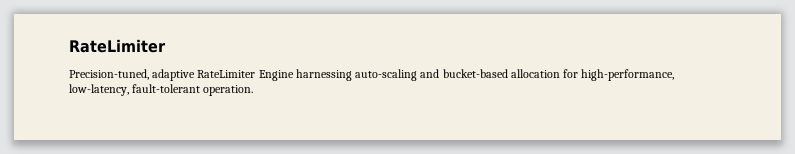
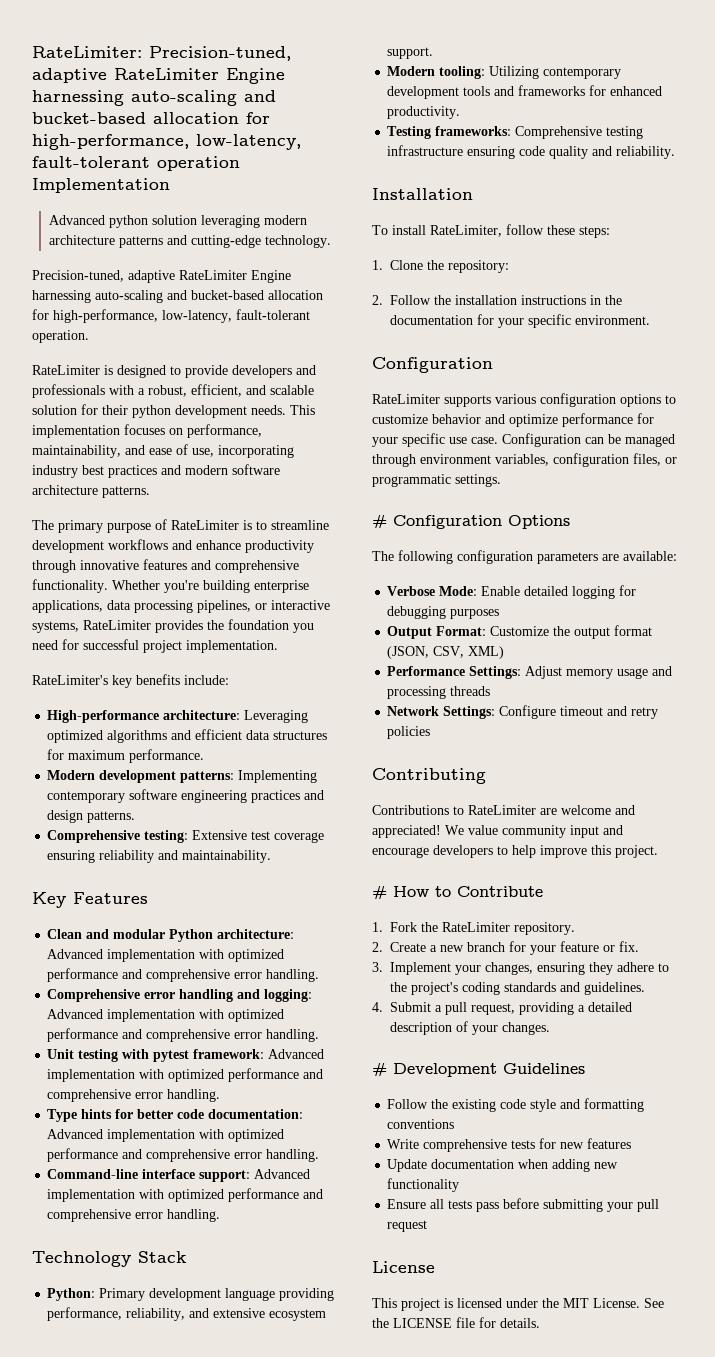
[69,39,166,53] RateLimiter -> [32,46,291,61] [32,68,285,84] [32,90,276,106] [32,112,270,124] [32,134,301,150] [32,156,240,171] [32,178,170,193] [48,215,307,228] [48,235,331,248] RateLimiter: Precision-tuned, adaptive RateLimiter Engine harnessing auto-scaling and bucket-based allocation for high-performance, low-latency, fault-tolerant operation Implementation // Advanced python solution leveraging modern architecture patterns and cutting-edge technology.
(254, 90) none -> [32,365,316,378] [32,384,314,398] [32,404,315,418] [32,424,262,438] [32,444,294,458] [32,464,280,478] [32,485,150,498] [32,519,329,533] [32,539,314,553] [32,559,299,573] [32,579,309,593] [32,600,330,613] [32,619,314,633] [32,639,278,653] [32,674,229,688] [47,710,309,723] [47,729,328,743] [47,749,205,763] [47,770,318,783] [47,789,325,803] [47,810,136,823] [47,830,325,843] [47,850,272,863] [32,892,148,908] [47,929,295,942] [47,949,285,962] [47,968,320,982] [47,989,313,1002] [47,1009,285,1022] [47,1028,320,1042] [47,1049,325,1062] [47,1068,324,1082] [47,1089,221,1102] [47,1109,304,1122] [47,1129,285,1142] [47,1148,320,1162] [47,1169,311,1182] [47,1188,324,1202] [47,1209,221,1222] [32,1251,187,1267] [47,1288,335,1301] [47,1307,327,1321] [387,47,434,59] [387,66,622,79] [387,85,663,99] [387,106,461,119] [387,126,644,139] [387,145,676,159] [372,188,473,200] [372,224,610,238] [372,260,509,273] [372,295,622,305] [390,314,650,328] [372,357,493,373] [372,393,676,407] [372,413,654,427] [372,433,675,447] [372,453,677,467] [372,474,501,487] [372,514,570,529] [372,550,677,564] [387,585,637,599] [387,606,500,619] [387,625,653,639] [387,646,505,659] [387,666,673,679] [387,686,491,699] [387,705,659,719] [387,726,431,739] [372,768,486,784] [372,805,635,815] [372,825,623,838] [372,845,658,858] [372,885,543,900] [372,922,575,935] [372,941,639,955] [372,962,669,975] [390,982,645,995] [372,1002,632,1015] [390,1021,550,1035] [372,1062,585,1077] [387,1098,645,1112] [387,1119,455,1129] [387,1138,632,1152] [387,1159,619,1172] [387,1178,460,1192] [387,1198,660,1212] [387,1220,428,1232] [372,1261,435,1273] [372,1298,664,1311] [372,1317,540,1328] // RateLimiter is designed to provide developers and professionals with a robust, efficient, and scalable solution for their python development needs. This implementation focuses on performance, maintainability, and ease of use, incorporating industry best practices and modern software architecture patterns. // The primary purpose of RateLimiter is to streamline development workflows and enhance productivity through innovative features and comprehensive functionality. Whether you're building enterprise applications, data processing pipelines, or interactive systems, RateLimiter provides the foundation you need for successful project implementation. // RateLimiter's key benefits include: // High-performance architecture: Leveraging optimized algorithms and efficient data structures for maximum performance. // Modern development patterns: Implementing contemporary software engineering practices and design patterns. // Comprehensive testing: Extensive test coverage ensuring reliability and maintainability. // Key Features // Clean and modular Python architecture: Advanced implementation with optimized performance and comprehensive error handling. // Comprehensive error handling and logging: Advanced implementation with optimized performance and comprehensive error handling. // Unit testing with pytest framework: Advanced implementation with optimized performance and comprehensive error handling. // Type hints for better code documentation: Advanced implementation with optimized performance and comprehensive error handling. // Command-line interface support: Advanced implementation with optimized performance and comprehensive error handling. // Technology Stack // Python: Primary development language providing performance, reliability, and extensive ecosystem support. // Modern tooling: Utilizing contemporary development tools and frameworks for enhanced productivity. // Testing frameworks: Comprehensive testing infrastructure ensuring code quality and reliability. // Installation // To install RateLimiter, follow these steps: // 1. Clone the repository: // 2. Follow the installation instructions in the documentation for your specific environment. // Configuration // RateLimiter supports various configuration options to customize behavior and optimize performance for your specific use case. Configuration can be managed through environment variables, configuration files, or programmatic settings. // # Configuration Options // The following configuration parameters are available: // Verbose Mode: Enable detailed logging for debugging purposes // Output Format: Customize the output format (JSON, CSV, XML) // Performance Settings: Adjust memory usage and processing threads // Network Settings: Configure timeout and retry policies // Contributing // Contributions to RateLimiter are welcome and appreciated! We value community input and encourage developers to help improve this project. // # How to Contribute // 1. Fork the RateLimiter repository. // 2. Create a new branch for your feature or fix. // 3. Implement your changes, ensuring they adhere to the project's coding standards and guidelines. // 4. Submit a pull request, providing a detailed description of your changes. // # Development Guidelines // Follow the existing code style and formatting conventions // Write comprehensive tests for new features // Update documentation when adding new functionality // Ensure all tests pass before submitting your pull request // License // This project is licensed under the MIT License. See the LICENSE file for details.

